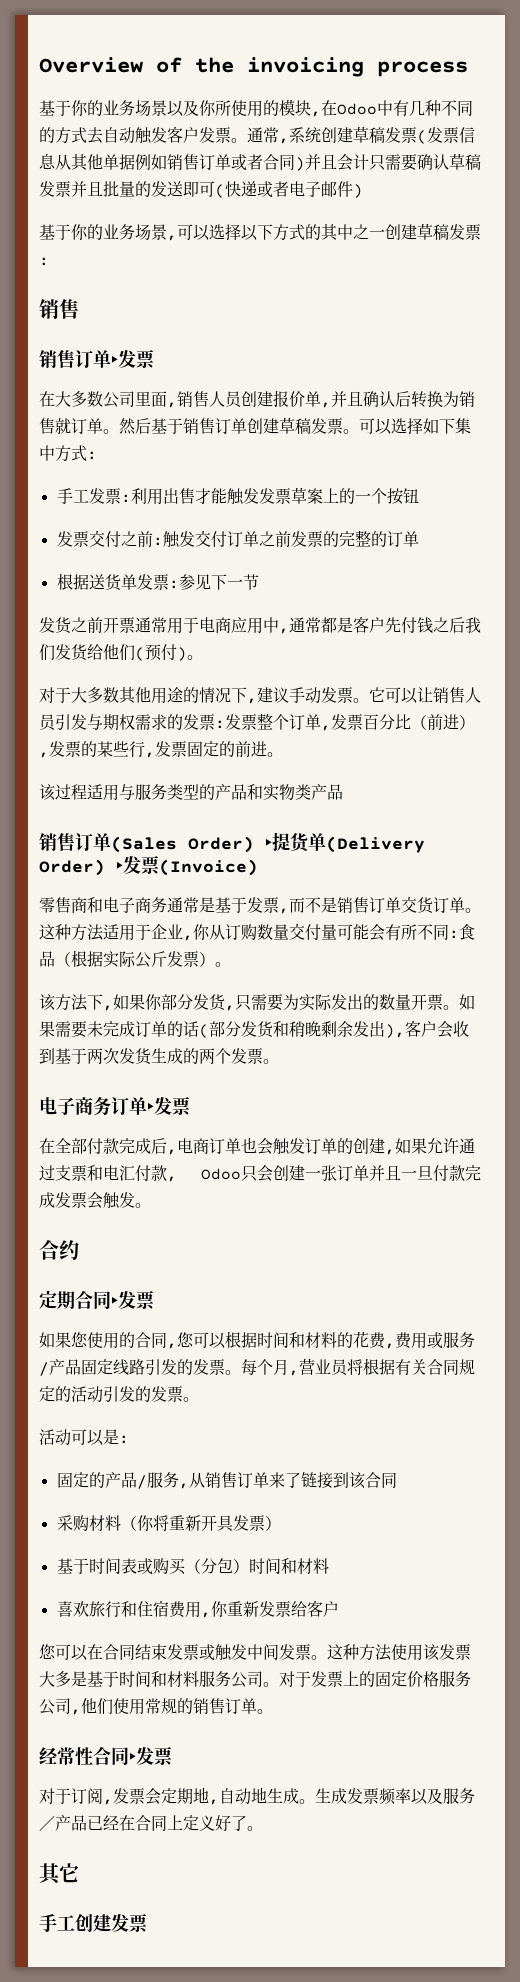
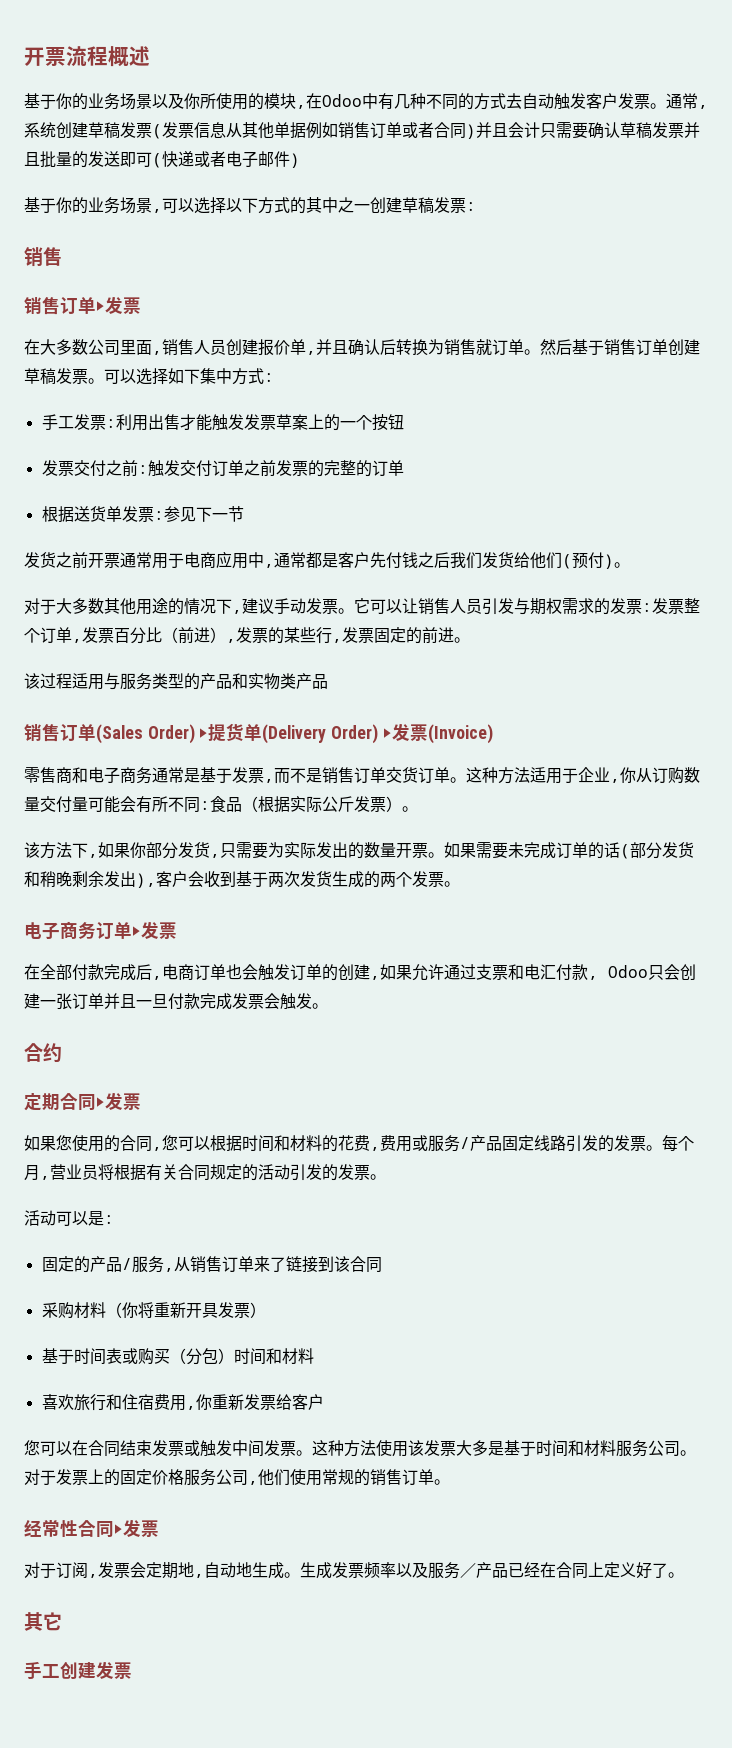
[39,57,468,77] Overview of the invoicing process -> [24,46,150,67] 开票流程概述

